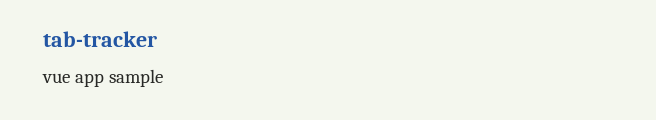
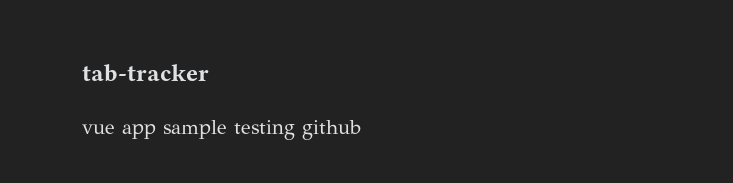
(164, 78) none -> [234,120,361,140] testing github

